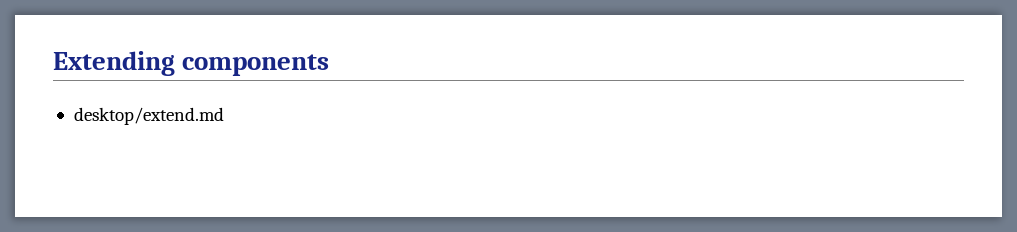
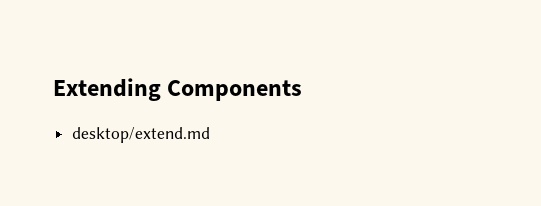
[182,54,330,76] components -> [167,80,303,101] Сomponents

